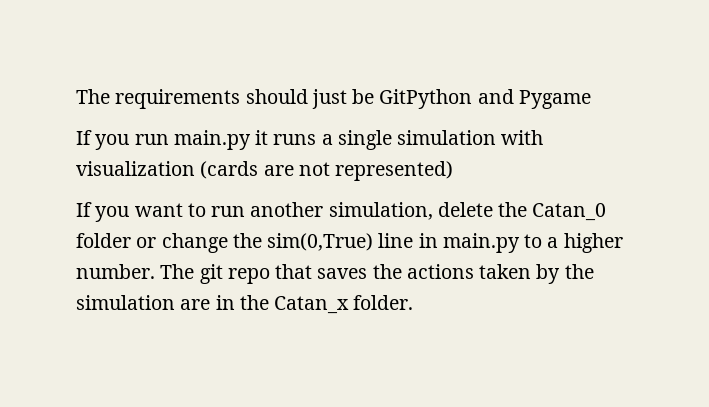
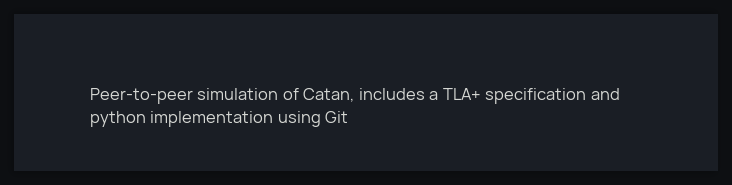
[76,89,591,109] [76,130,544,150] [76,161,454,181] [76,202,607,222] [76,233,623,253] [76,264,594,284] [76,295,414,314] The requirements should just be GitPython and Pygame // If you run main.py it runs a single simulation with visualization (cards are not represented) // If you want to run another simulation, delete the Catan_0 folder or change the sim(0,True) line in main.py to a higher number. The git repo that saves the actions taken by the simulation are in the Catan_x folder. -> [90,88,620,104] [90,111,349,127] Peer-to-peer simulation of Catan, includes a TLA+ specification and python implementation using Git

